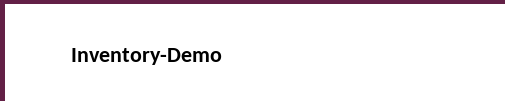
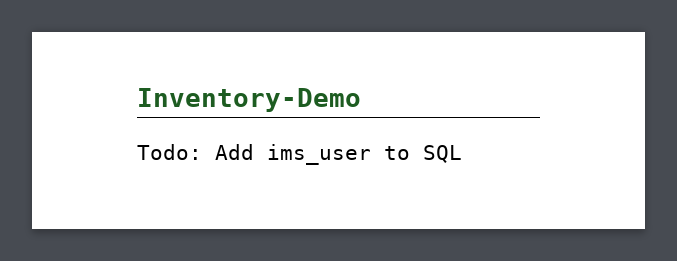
(222, 56) none -> [137,144,462,165] // Todo: Add ims_user to SQL

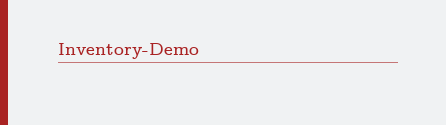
[137,144,462,165] // Todo: Add ims_user to SQL -> (199, 51) none

